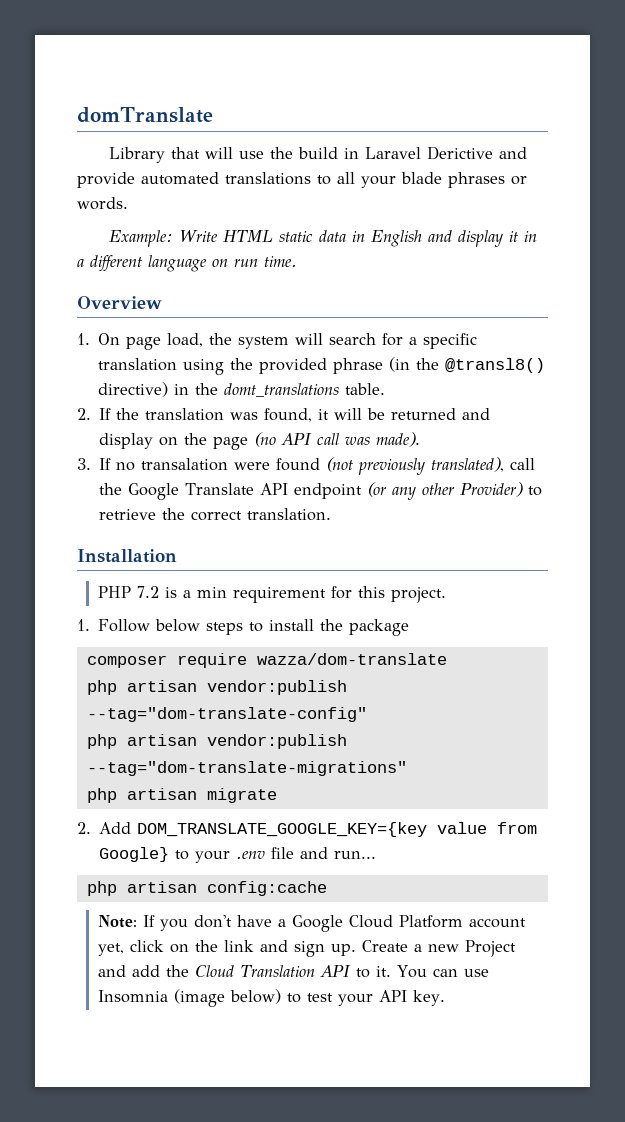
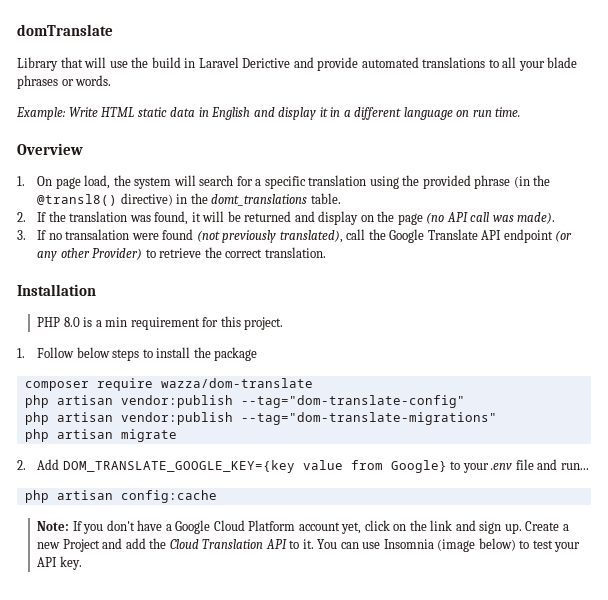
[136,586,159,598] 7.2 -> [63,317,80,327] 8.0

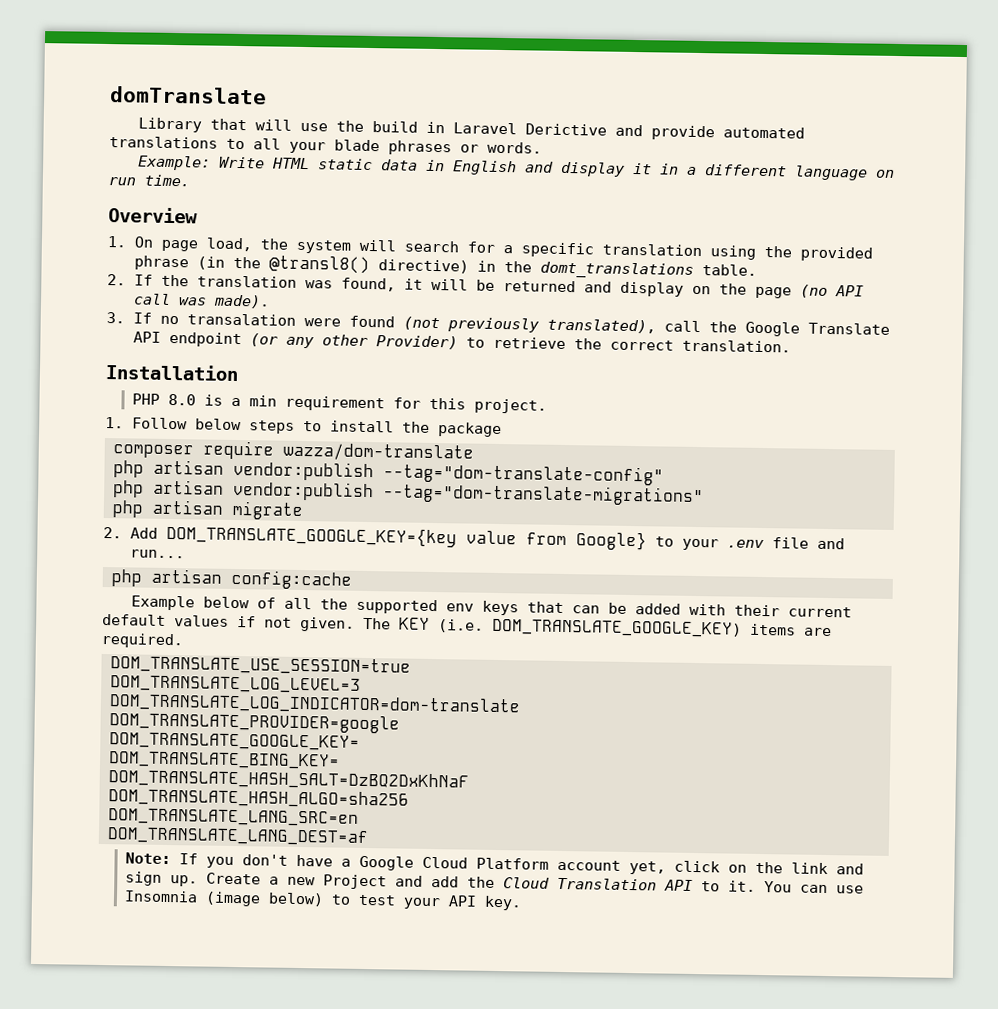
(217, 496) none -> [131,595,853,618] [102,613,832,638] [101,632,183,649] [110,655,411,676] [110,675,361,694] [109,693,521,716] [109,712,400,734] [109,732,360,751] [108,751,340,770] [108,769,469,791] [108,788,409,809] [108,808,359,827] [107,827,369,847] // Example below of all the supported env keys that can be added with their current default values if not given. The KEY (i.e. DOM_TRANSLATE_GOOGLE_KEY) items are required. // DOM_TRANSLATE_USE_SESSION=true // DOM_TRANSLATE_LOG_LEVEL=3 // DOM_TRANSLATE_LOG_INDICATOR=dom-translate // DOM_TRANSLATE_PROVIDER=google // DOM_TRANSLATE_GOOGLE_KEY= // DOM_TRANSLATE_BING_KEY= // DOM_TRANSLATE_HASH_SALT=DzBQ2DxKhNaF // DOM_TRANSLATE_HASH_ALGO=sha256 // DOM_TRANSLATE_LANG_SRC=en // DOM_TRANSLATE_LANG_DEST=af

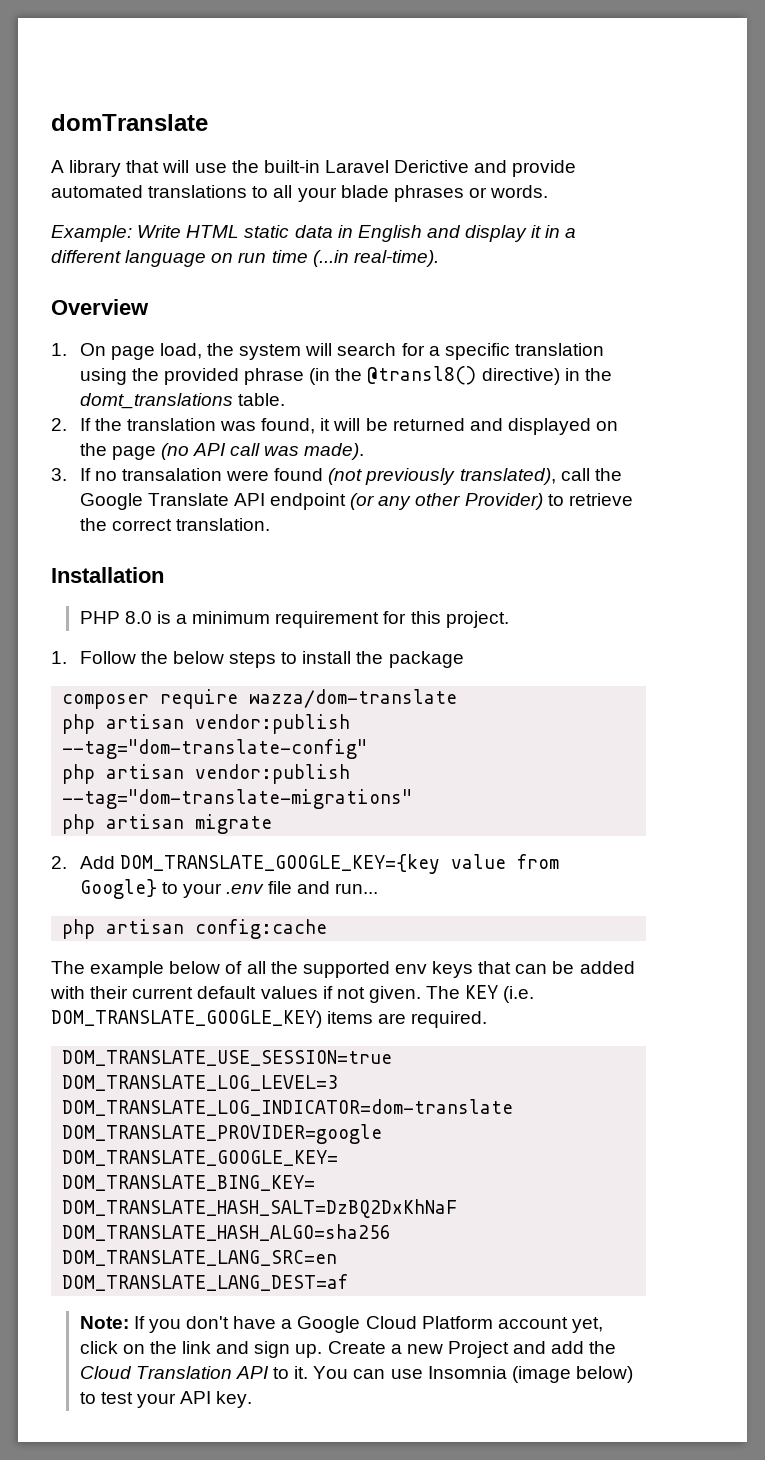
[138,117,203,133] Library -> [51,160,122,177] A library
[372,121,446,134] build in -> [263,160,320,173] built-in
[144,174,190,187] time. -> [271,250,439,267] time (...in real-time).
[619,281,684,297] display -> [507,418,591,435] displayed
[248,395,277,407] min -> [192,611,271,624] minimum
(188, 423) none -> [140,651,168,664] the
[131,595,196,611] Example -> [51,961,165,978] The example

